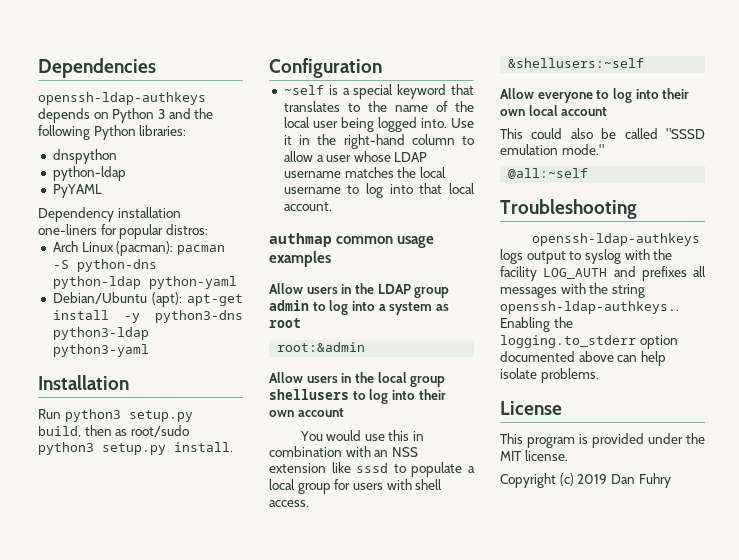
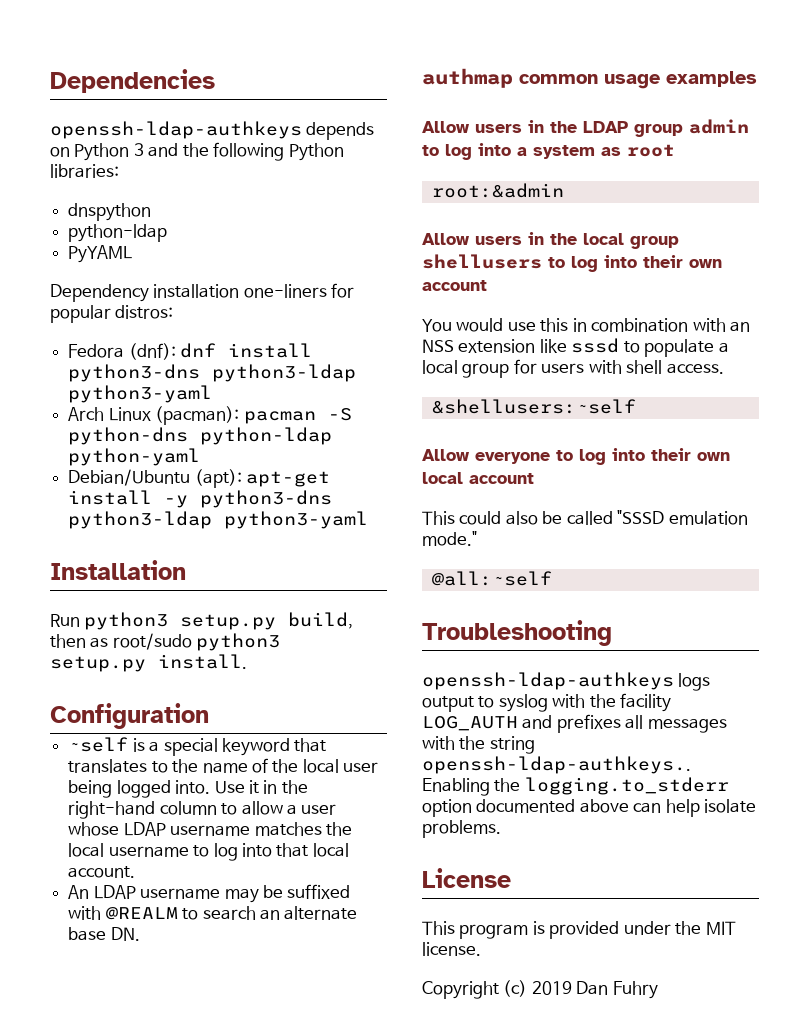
(208, 229) none -> [68,343,313,360] [68,364,357,382] [68,385,213,403] // Fedora (dnf): dnf install python3-dns python3-ldap python3-yaml
(332, 206) none -> [68,884,351,903] [68,906,358,920] [68,927,140,941] // An LDAP username may be suffixed with @REALM to search an alternate base DN.

